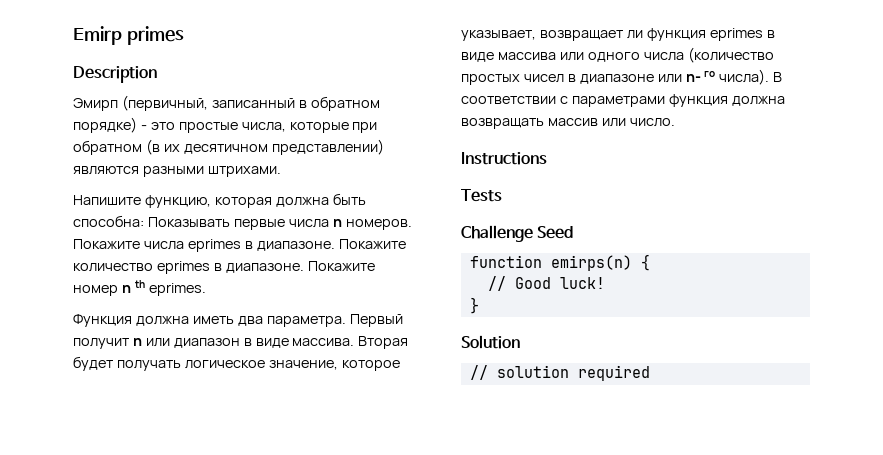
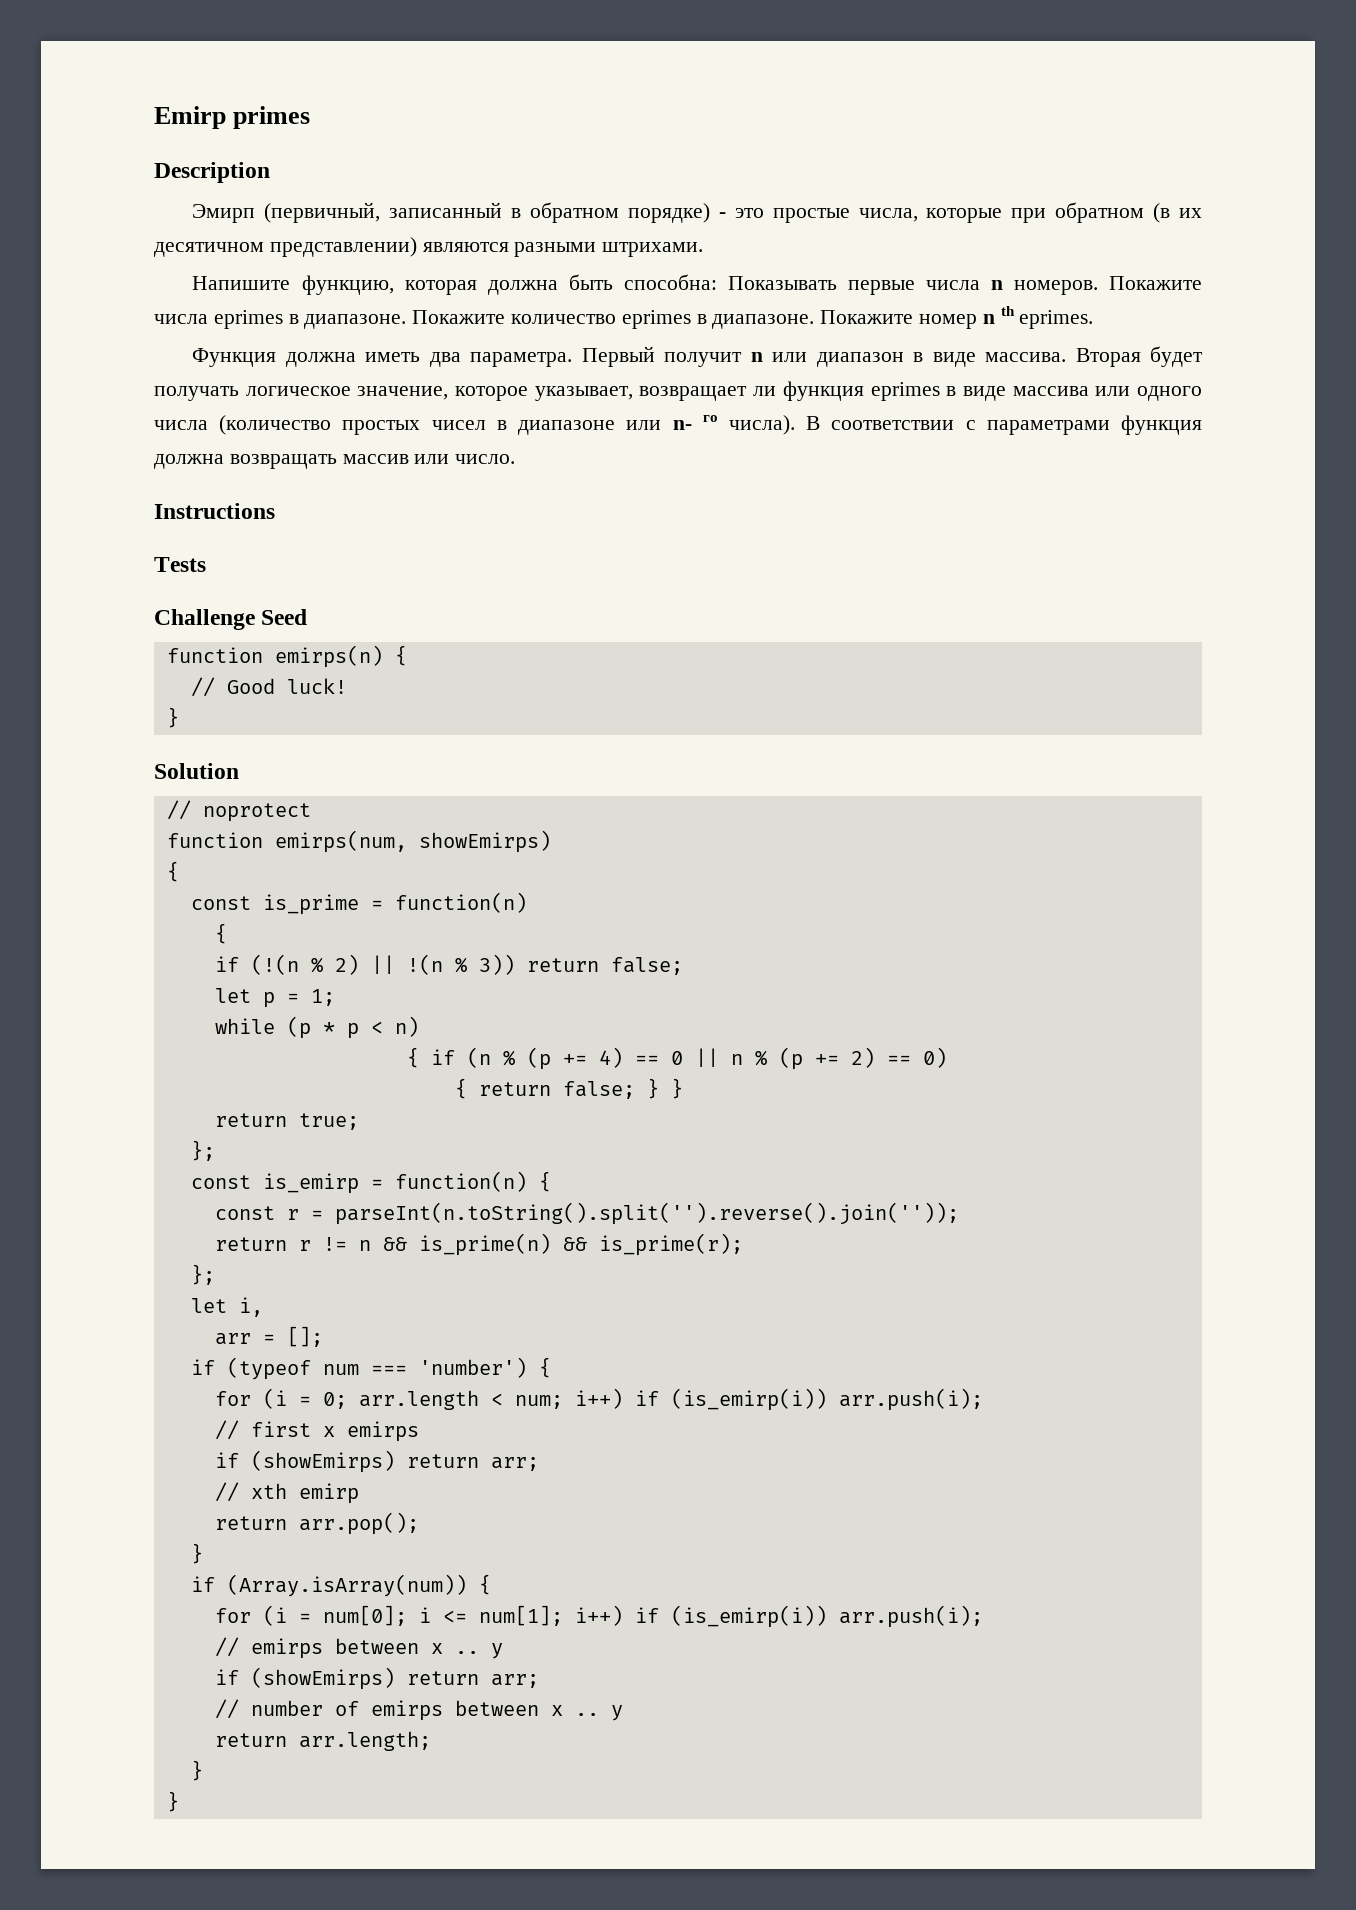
[496,365,650,381] solution required -> [202,803,311,822] [166,830,551,853] [166,861,179,882] [190,892,527,915] [214,923,227,944] [214,954,683,975] [214,988,335,1008] [214,1016,419,1039] [406,1047,947,1070] [454,1078,683,1099] [214,1113,359,1130] [190,1140,215,1161] [190,1171,551,1194] [214,1202,959,1225] [214,1233,743,1256] [190,1264,215,1285] [190,1297,263,1317] [214,1326,323,1347] [190,1357,551,1380] [214,1388,983,1411] [214,1420,419,1442] [214,1450,539,1473] [214,1482,359,1504] [214,1512,419,1535] [190,1543,203,1564] [190,1574,491,1597] [214,1605,983,1628] [214,1637,503,1659] [214,1667,539,1690] [214,1699,623,1721] [214,1731,431,1751] [190,1760,203,1781] [166,1791,179,1812] noprotect // function emirps(num, showEmirps) // { // const is_prime = function(n) // { // if (!(n % 2) || !(n % 3)) return false; // let p = 1; // while (p * p < n) // { if (n % (p += 4) == 0 || n % (p += 2) == 0) // { return false; } } // return true; // }; // const is_emirp = function(n) { // const r = parseInt(n.toString().split('').reverse().join('')); // return r != n && is_prime(n) && is_prime(r); // }; // let i, // arr = []; // if (typeof num === 'number') { // for (i = 0; arr.length < num; i++) if (is_emirp(i)) arr.push(i); // // first x emirps // if (showEmirps) return arr; // // xth emirp // return arr.pop(); // } // if (Array.isArray(num)) { // for (i = num[0]; i <= num[1]; i++) if (is_emirp(i)) arr.push(i); // // emirps between x .. y // if (showEmirps) return arr; // // number of emirps between x .. y // return arr.length; // } // }

